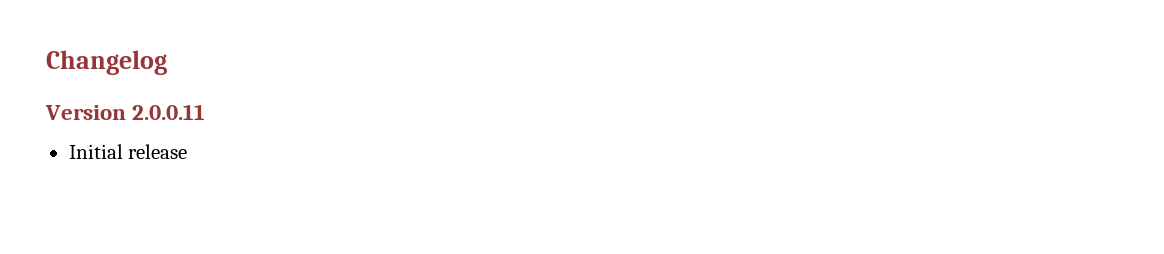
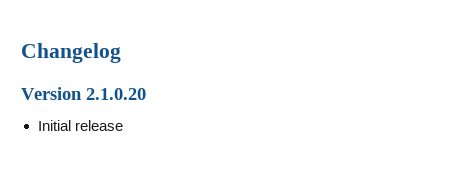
[132,104,206,120] 2.0.0.11 -> [86,88,146,100] 2.1.0.20

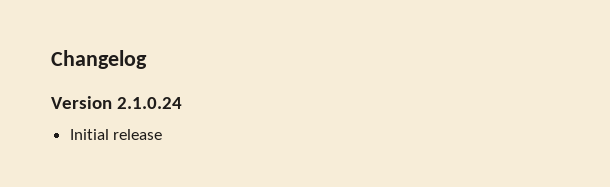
[86,88,146,100] 2.1.0.20 -> [117,97,183,109] 2.1.0.24

